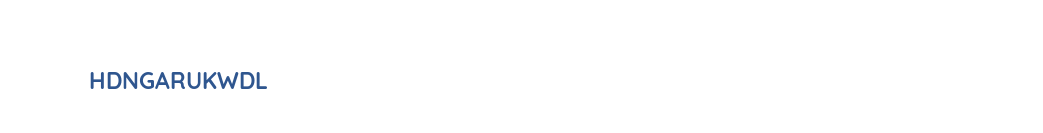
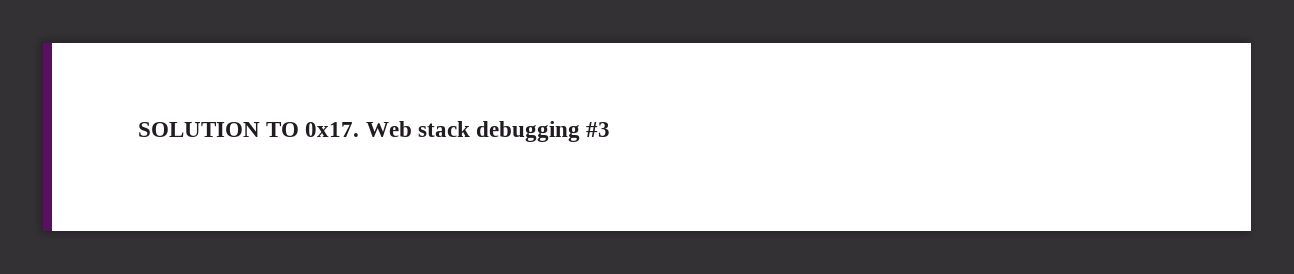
[89,71,268,89] HDNGARUKWDL -> [138,121,611,142] SOLUTION TO 0x17. Web stack debugging #3

